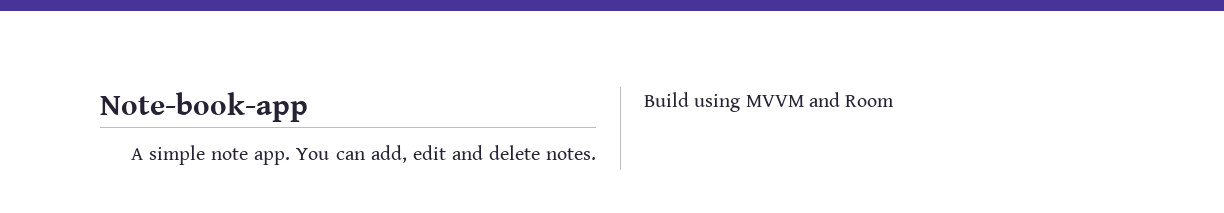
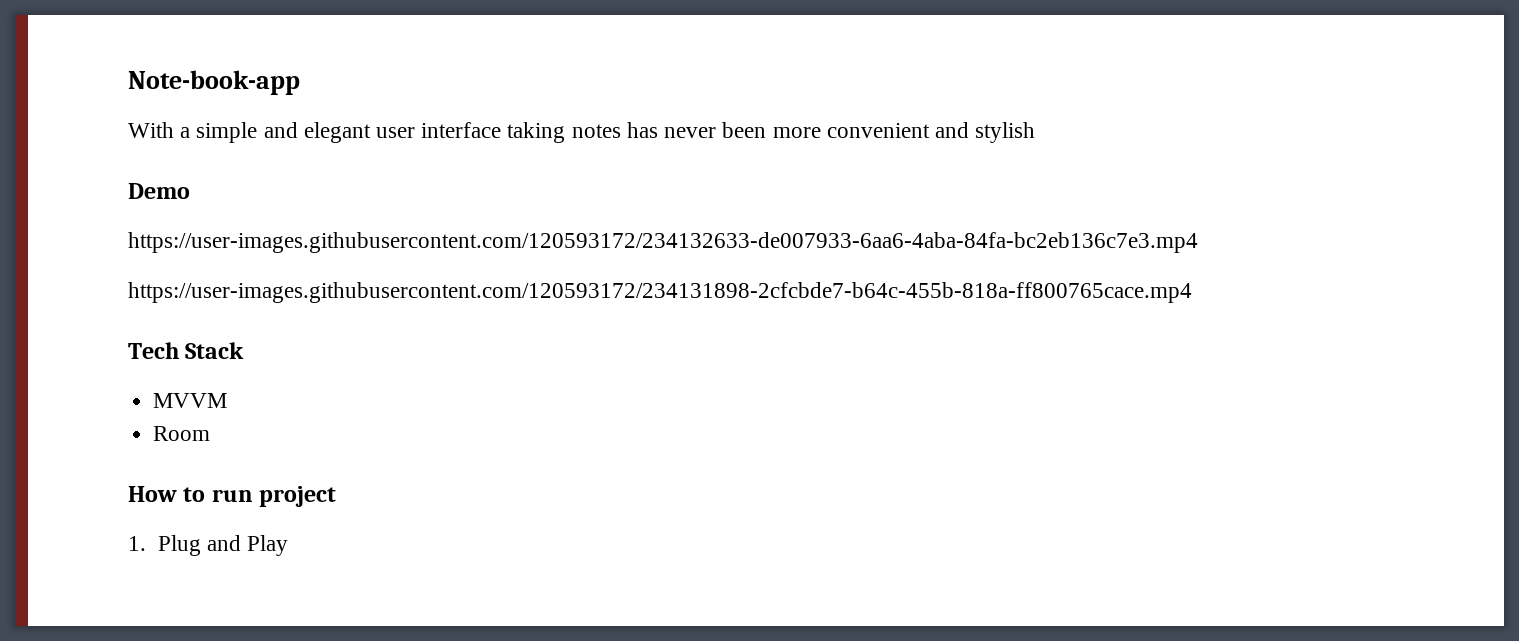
[131,145,596,165] [644,92,895,112] A simple note app. You can add, edit and delete notes. Build using MVVM and Room -> [128,122,1036,143] [128,183,190,199] [128,232,1198,253] [128,282,1192,303] [128,342,245,359] [153,393,228,408] [153,426,211,441] [128,486,337,507] [128,535,288,556] With a simple and elegant user interface taking notes has never been more convenient and stylish // Demo // https://user-images.githubusercontent.com/120593172/234132633-de007933-6aa6-4aba-84fa-bc2eb136c7e3.mp4 // https://user-images.githubusercontent.com/120593172/234131898-2cfcbde7-b64c-455b-818a-ff800765cace.mp4 // Tech Stack // MVVM // Room // How to run project // 1. Plug and Play

